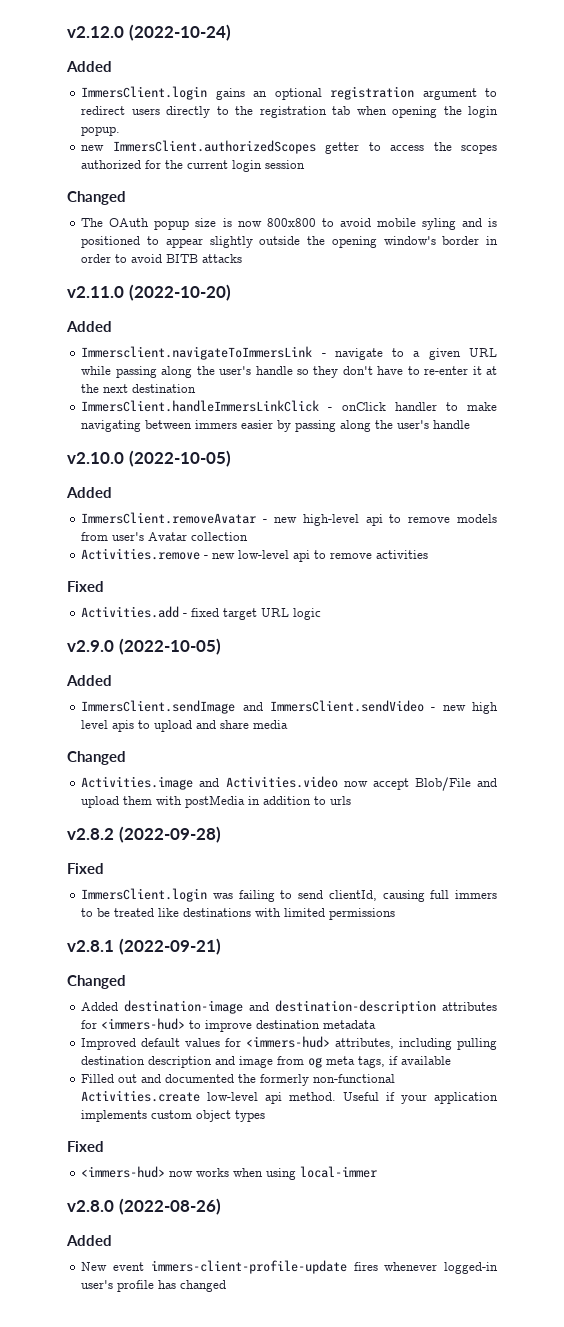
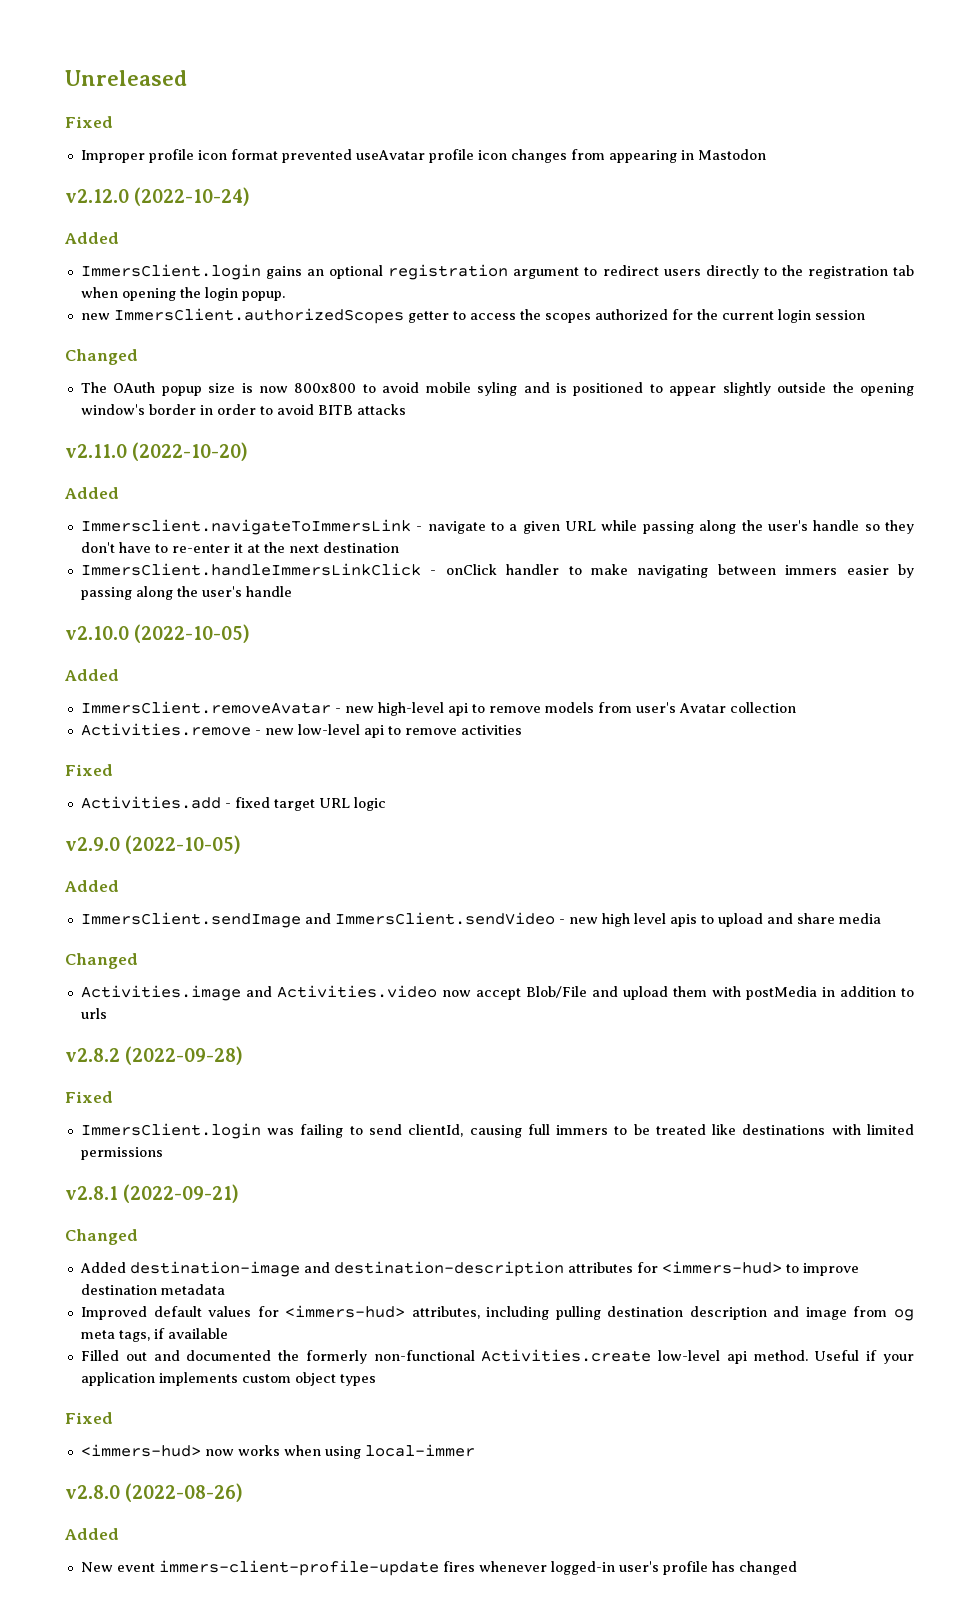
(67, 32) none -> [65,70,187,86] [65,116,113,128] [80,149,766,163] Unreleased // Fixed // Improper profile icon format prevented useAvatar profile icon changes from appearing in Mastodon //

